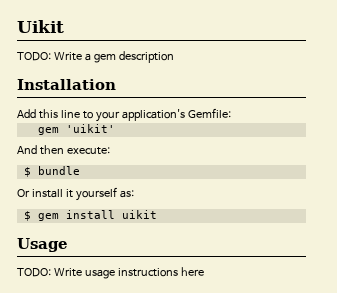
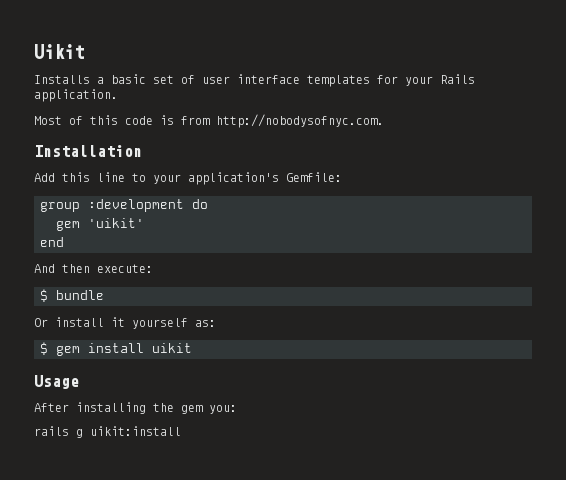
[17,51,174,63] TODO: Write a gem description -> [34,74,475,87] [34,89,118,102] [34,114,384,128] Installs a basic set of user interface templates for your Rails application. // Most of this code is from http://nobodysofnyc.com.
(231, 113) none -> [40,199,208,212] // group :development do
(115, 128) none -> [40,237,64,247] // end
[17,267,204,279] TODO: Write usage instructions here -> [34,402,237,414] [34,426,181,438] After installing the gem you: // rails g uikit:install

